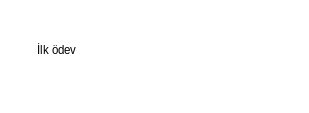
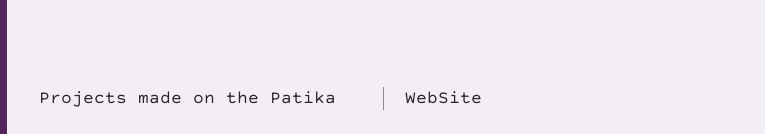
[37,43,77,54] İlk ödev -> [39,91,482,107] Projects made on the Patika WebSite

